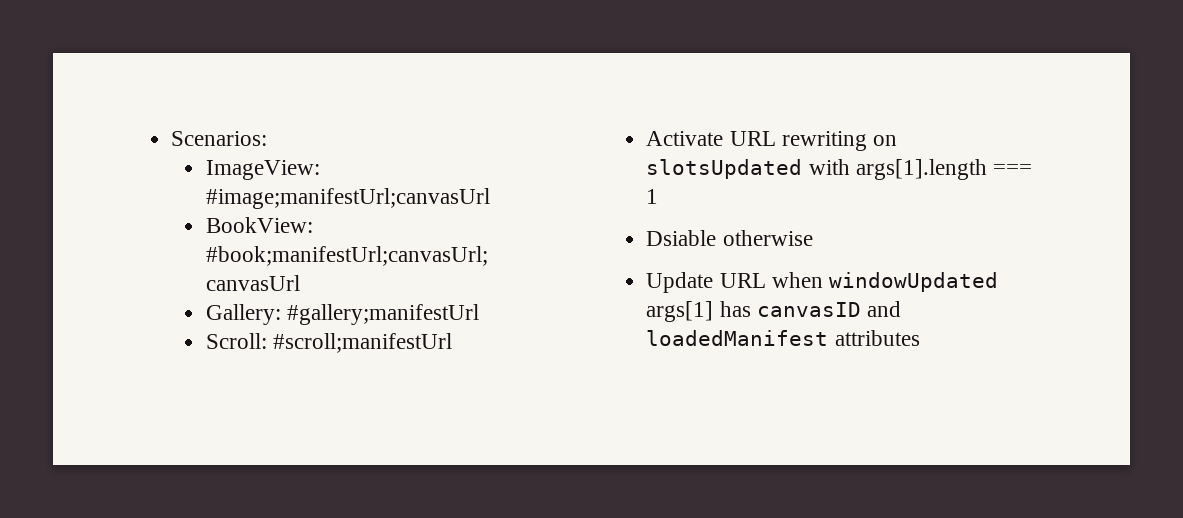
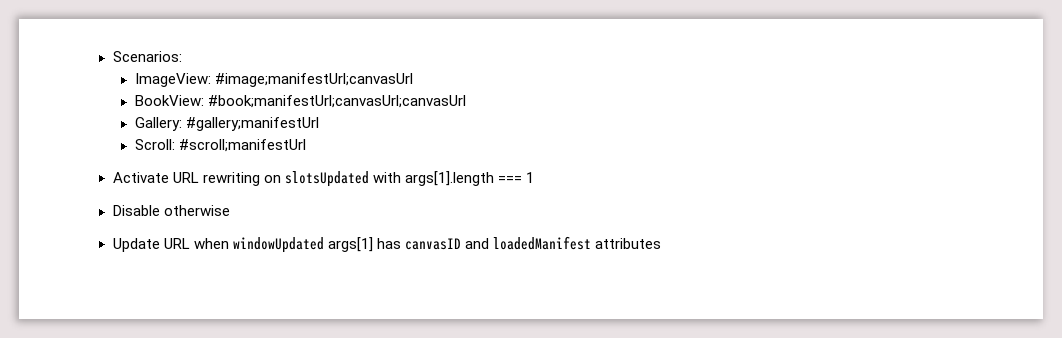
[646,230,717,246] Dsiable -> [112,205,160,216] Disable

